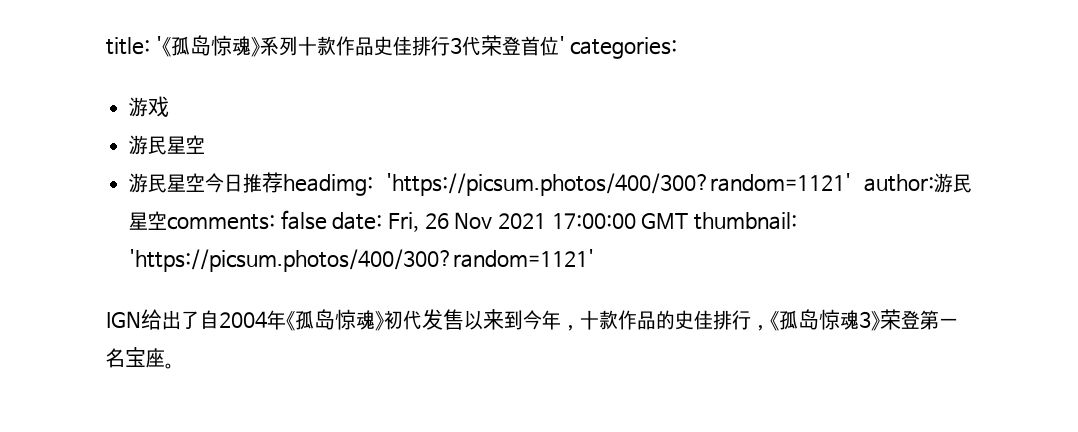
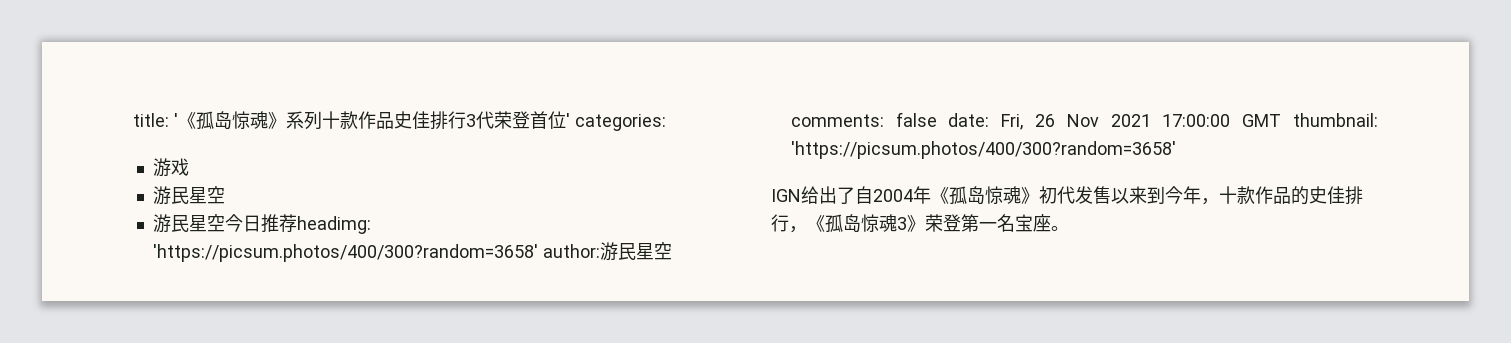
[386,173,852,196] 'https://picsum.photos/400/300?random=1121' -> [152,244,538,262] 'https://picsum.photos/400/300?random=3658'
[129,249,595,272] 'https://picsum.photos/400/300?random=1121' -> [790,141,1176,159] 'https://picsum.photos/400/300?random=3658'

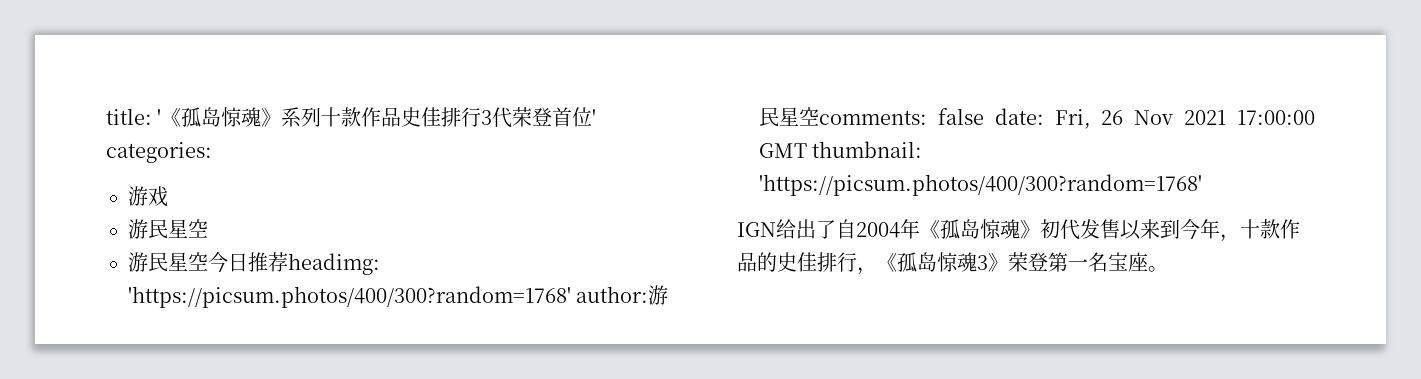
[152,244,538,262] 'https://picsum.photos/400/300?random=3658' -> [128,286,571,308] 'https://picsum.photos/400/300?random=1768'
[790,141,1176,159] 'https://picsum.photos/400/300?random=3658' -> [759,174,1202,196] 'https://picsum.photos/400/300?random=1768'

